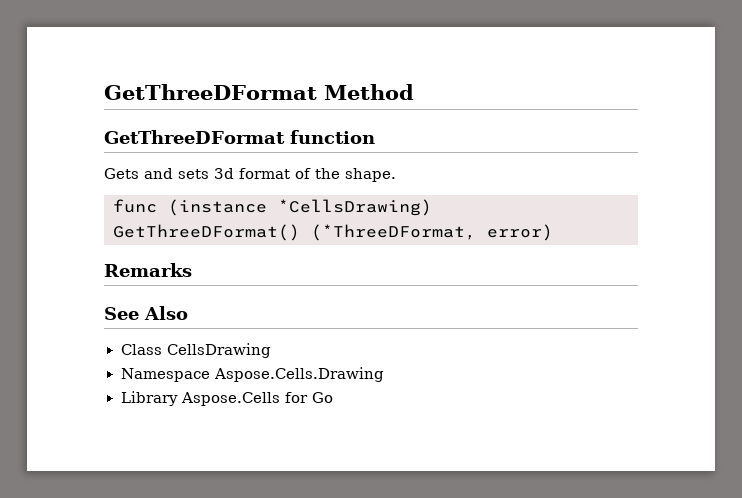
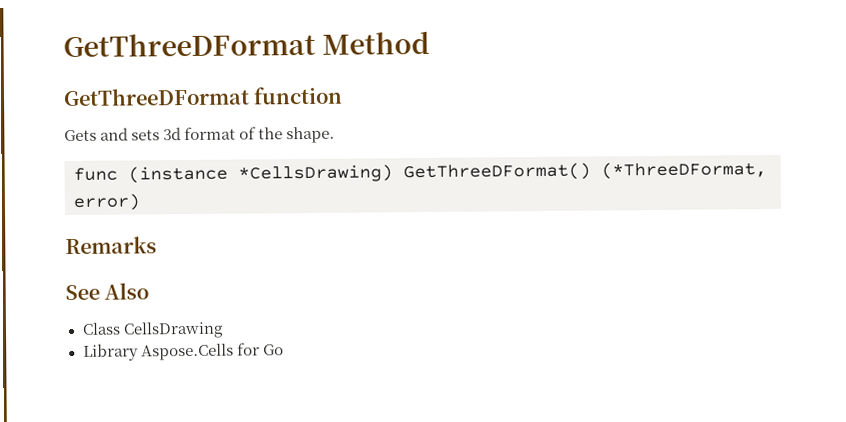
[120,367,384,382] // Namespace Aspose.Cells.Drawing -> (224, 330) none

